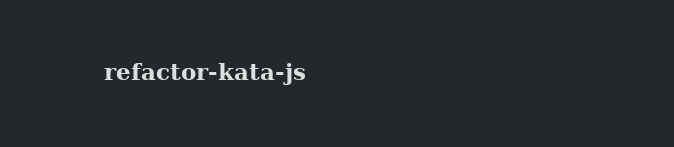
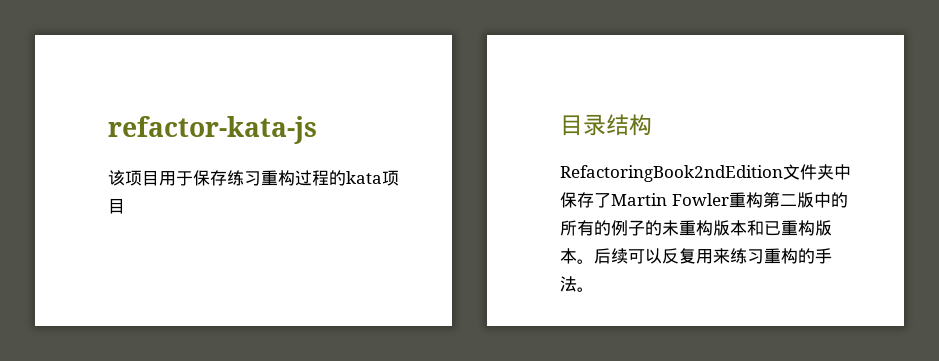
(306, 74) none -> [108,170,399,186] [108,198,125,214] [560,114,652,136] [560,164,851,182] [560,192,848,208] [560,220,832,236] [560,248,832,264] [560,276,594,292] // 该项目用于保存练习重构过程的kata项目 // 目录结构 // RefactoringBook2ndEdition文件夹中保存了Martin Fowler重构第二版中的所有的例子的未重构版本和已重构版本。后续可以反复用来练习重构的手法。

